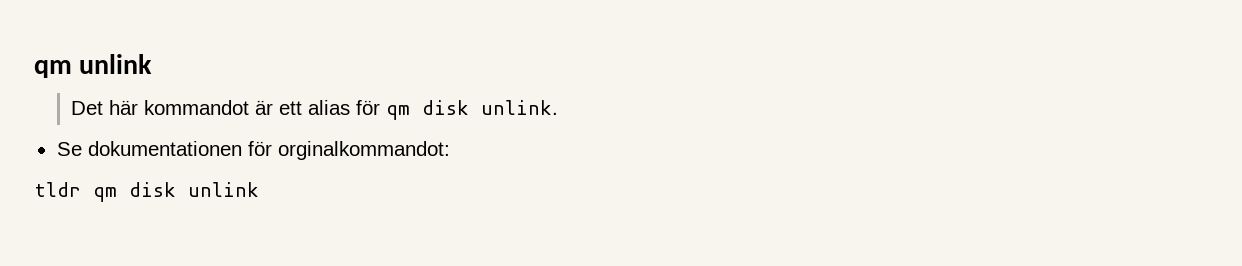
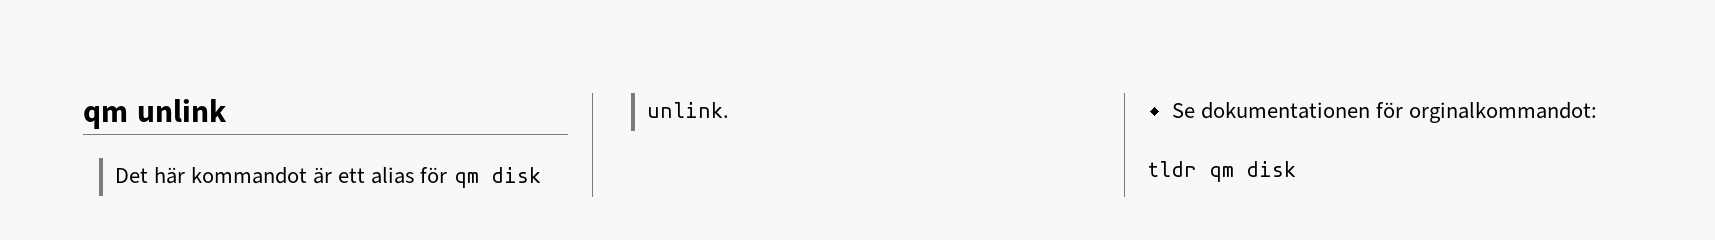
[188,182,259,197] unlink -> (1296, 169) none

